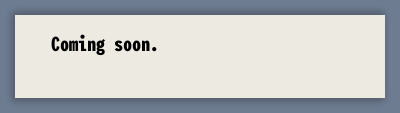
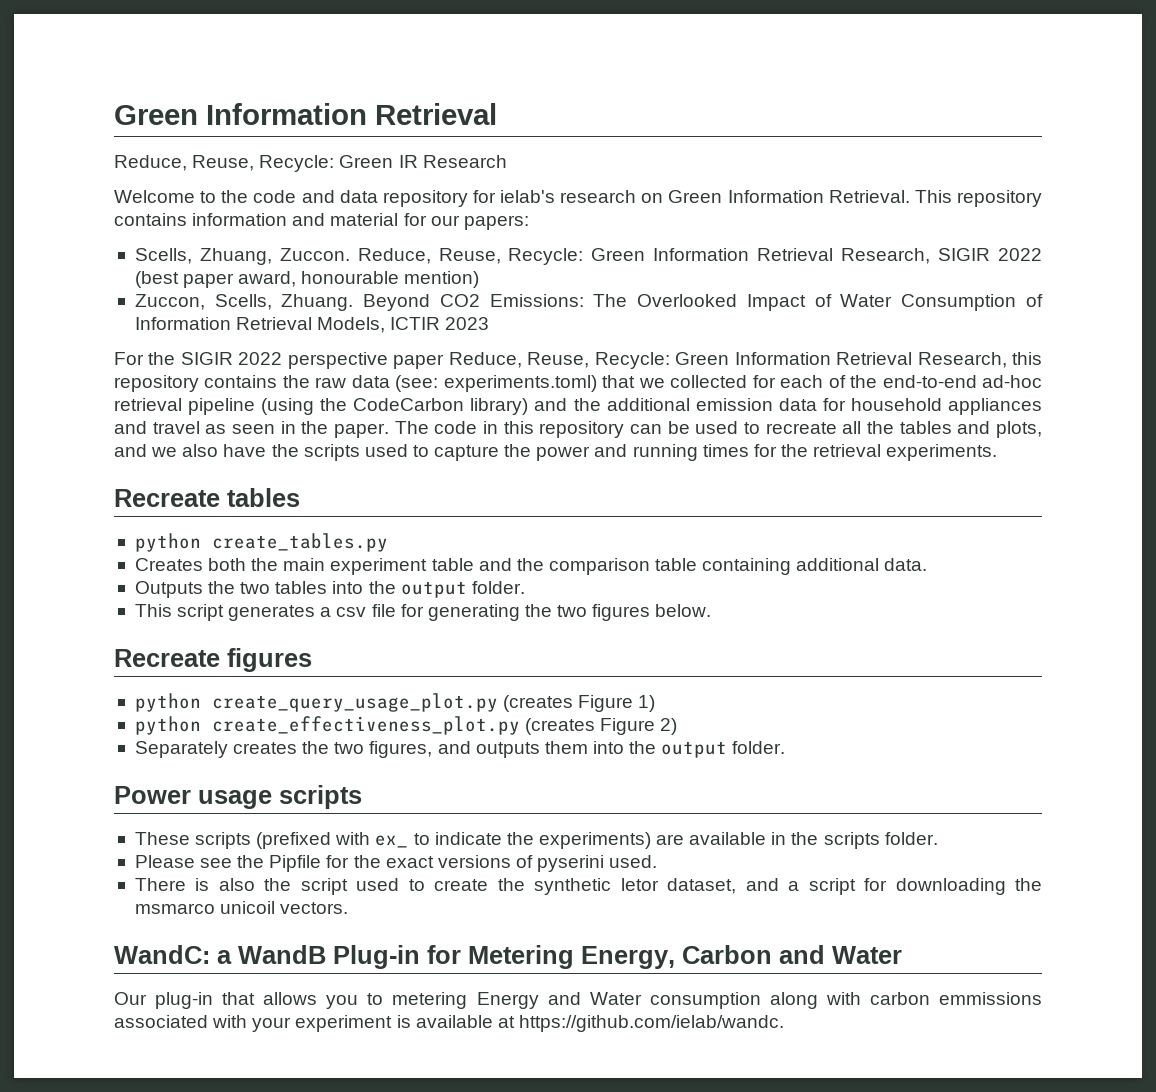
[51,34,159,56] Coming soon. -> [114,103,497,125] [114,155,507,172] [114,190,1042,207] [114,213,529,230] [134,248,1042,265] [134,271,480,288] [134,294,1043,311] [134,317,490,333] [114,352,1042,369] [114,375,1043,392] [114,398,1043,415] [114,421,1042,438] [114,444,998,461] [114,488,300,507] [134,533,388,552] [134,558,928,575] [134,581,525,598] [134,604,712,621] [114,648,312,672] [134,693,656,712] [134,716,678,735] [134,741,786,758] [114,785,362,809] [134,832,938,849] [134,855,658,872] [134,878,1043,895] [134,901,349,914] [114,945,902,969] [114,992,1042,1009] [114,1015,784,1032] Green Information Retrieval // Reduce, Reuse, Recycle: Green IR Research // Welcome to the code and data repository for ielab's research on Green Information Retrieval. This repository contains information and material for our papers: // Scells, Zhuang, Zuccon. Reduce, Reuse, Recycle: Green Information Retrieval Research, SIGIR 2022 (best paper award, honourable mention) // Zuccon, Scells, Zhuang. Beyond CO2 Emissions: The Overlooked Impact of Water Consumption of Information Retrieval Models, ICTIR 2023 // For the SIGIR 2022 perspective paper Reduce, Reuse, Recycle: Green Information Retrieval Research, this repository contains the raw data (see: experiments.toml) that we collected for each of the end-to-end ad-hoc retrieval pipeline (using the CodeCarbon library) and the additional emission data for household appliances and travel as seen in the paper. The code in this repository can be used to recreate all the tables and plots, and we also have the scripts used to capture the power and running times for the retrieval experiments. // Recreate tables // python create_tables.py // Creates both the main experiment table and the comparison table containing additional data. // Outputs the two tables into the output folder. // This script generates a csv file for generating the two figures below. // Recreate figures // python create_query_usage_plot.py (creates Figure 1) // python create_effectiveness_plot.py (creates Figure 2) // Separately creates the two figures, and outputs them into the output folder. // Power usage scripts // These scripts (prefixed with ex_ to indicate the experiments) are available in the scripts folder. // Please see the Pipfile for the exact versions of pyserini used. // There is also the script used to create the synthetic letor dataset, and a script for downloading the msmarco unicoil vectors. // WandC: a WandB Plug-in for Metering Energy, Carbon and Water // Our plug-in that allows you to metering Energy and Water consumption along with carbon emmissions associated with your experiment is available at https://github.com/ielab/wandc.

